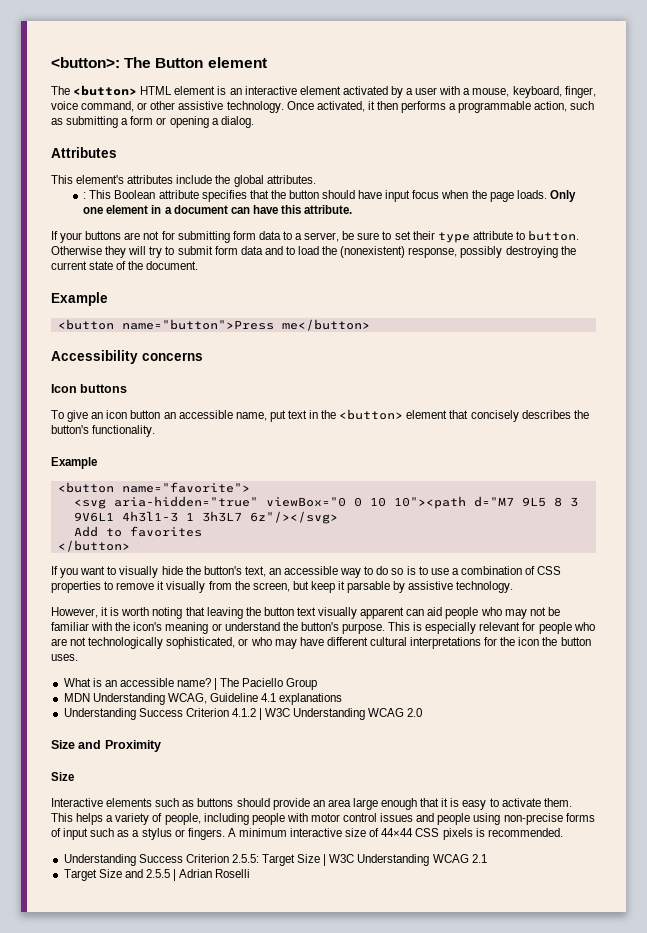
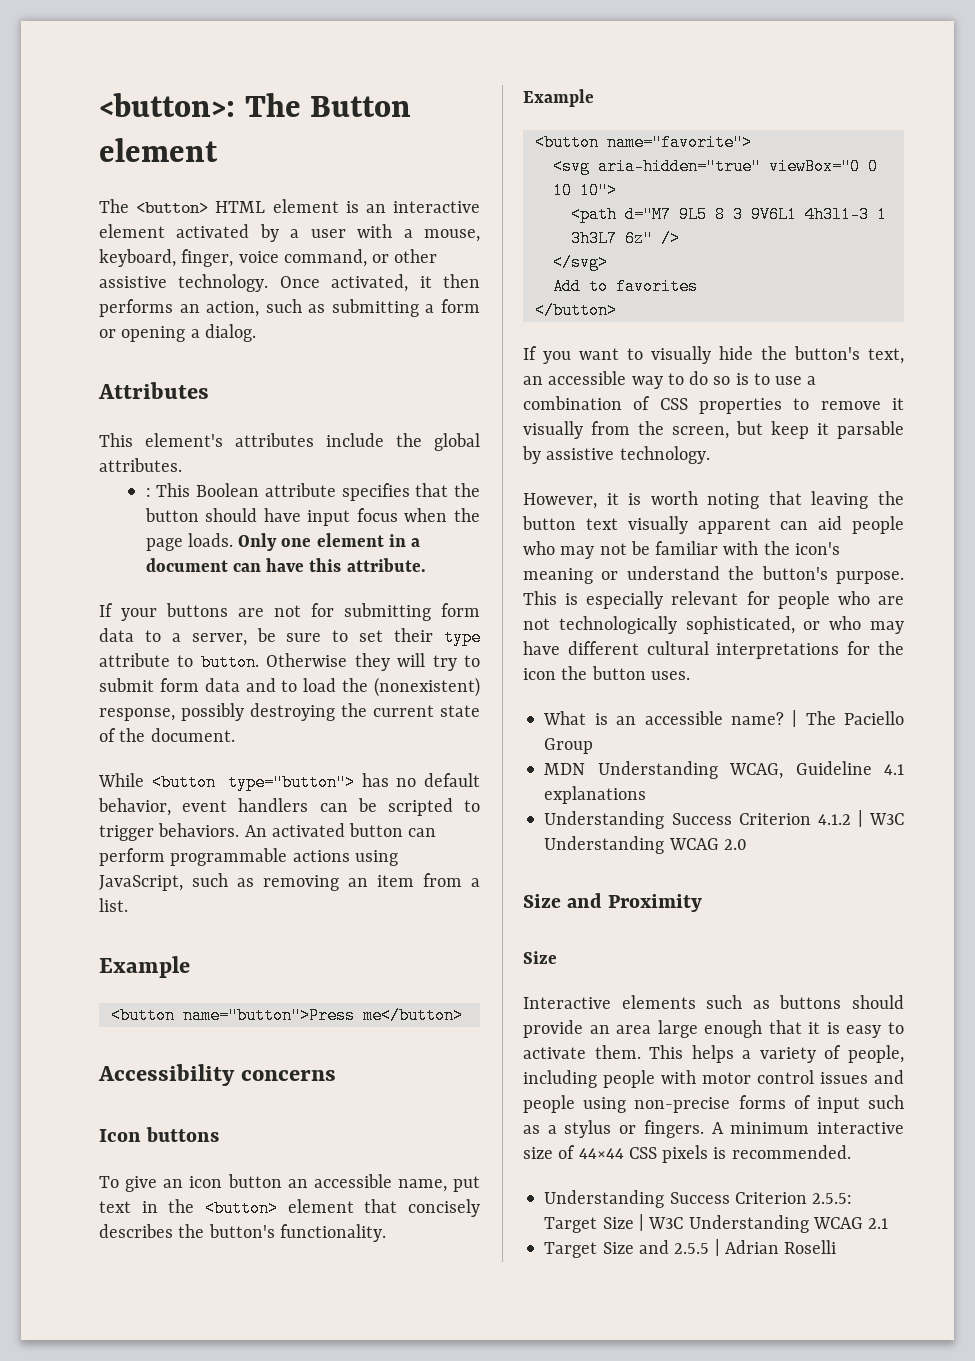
[449,101,532,113] a programmable -> [179,304,200,313] an
(199, 265) none -> [98,773,480,791] [98,798,480,816] [99,823,437,841] [99,848,398,866] [99,873,480,891] [99,898,128,912] // While <button type="button"> has no default behavior, event handlers can be scripted to trigger behaviors. An activated button can perform programmable actions using JavaScript, such as removing an item from a list.
[393,496,466,509] 10"><path -> [579,182,617,199] [570,206,617,223] 10"> // <path
[249,511,338,524] 6z"/></svg> -> [624,230,680,247] [552,254,608,271] 6z" /> // </svg>

